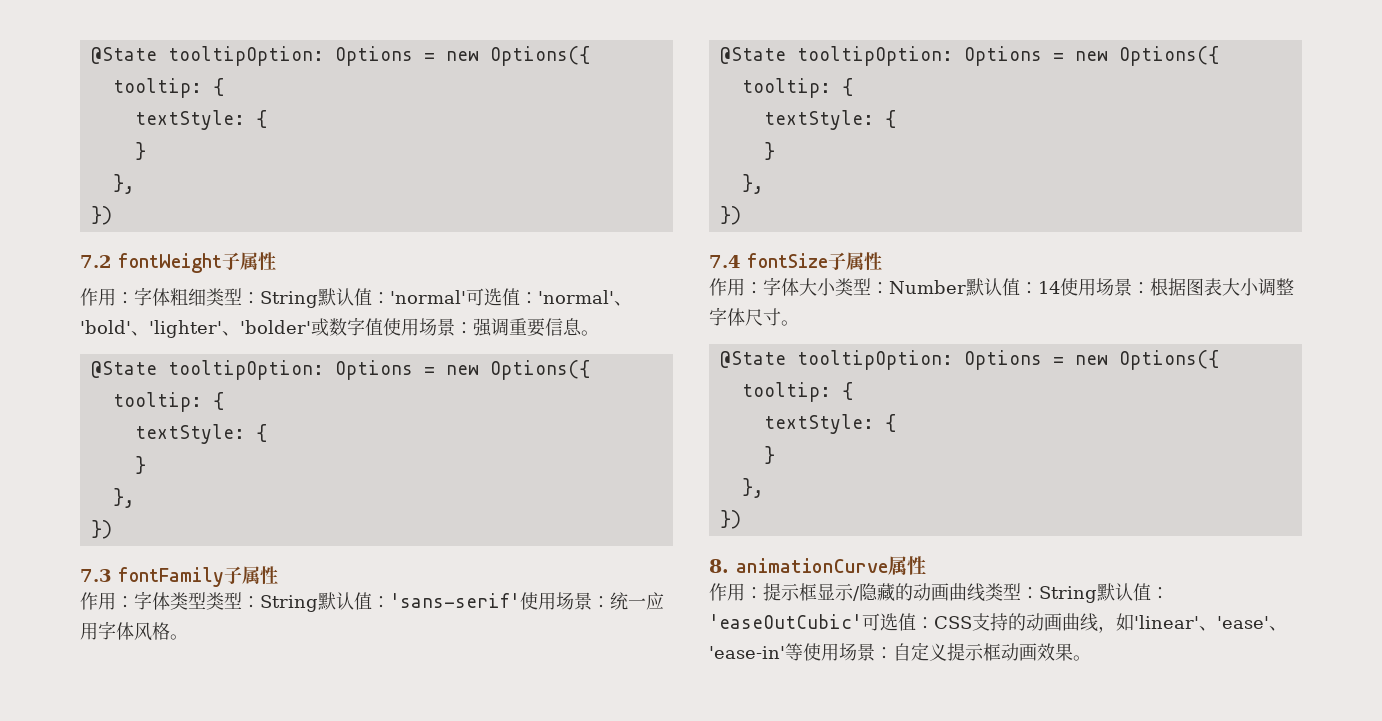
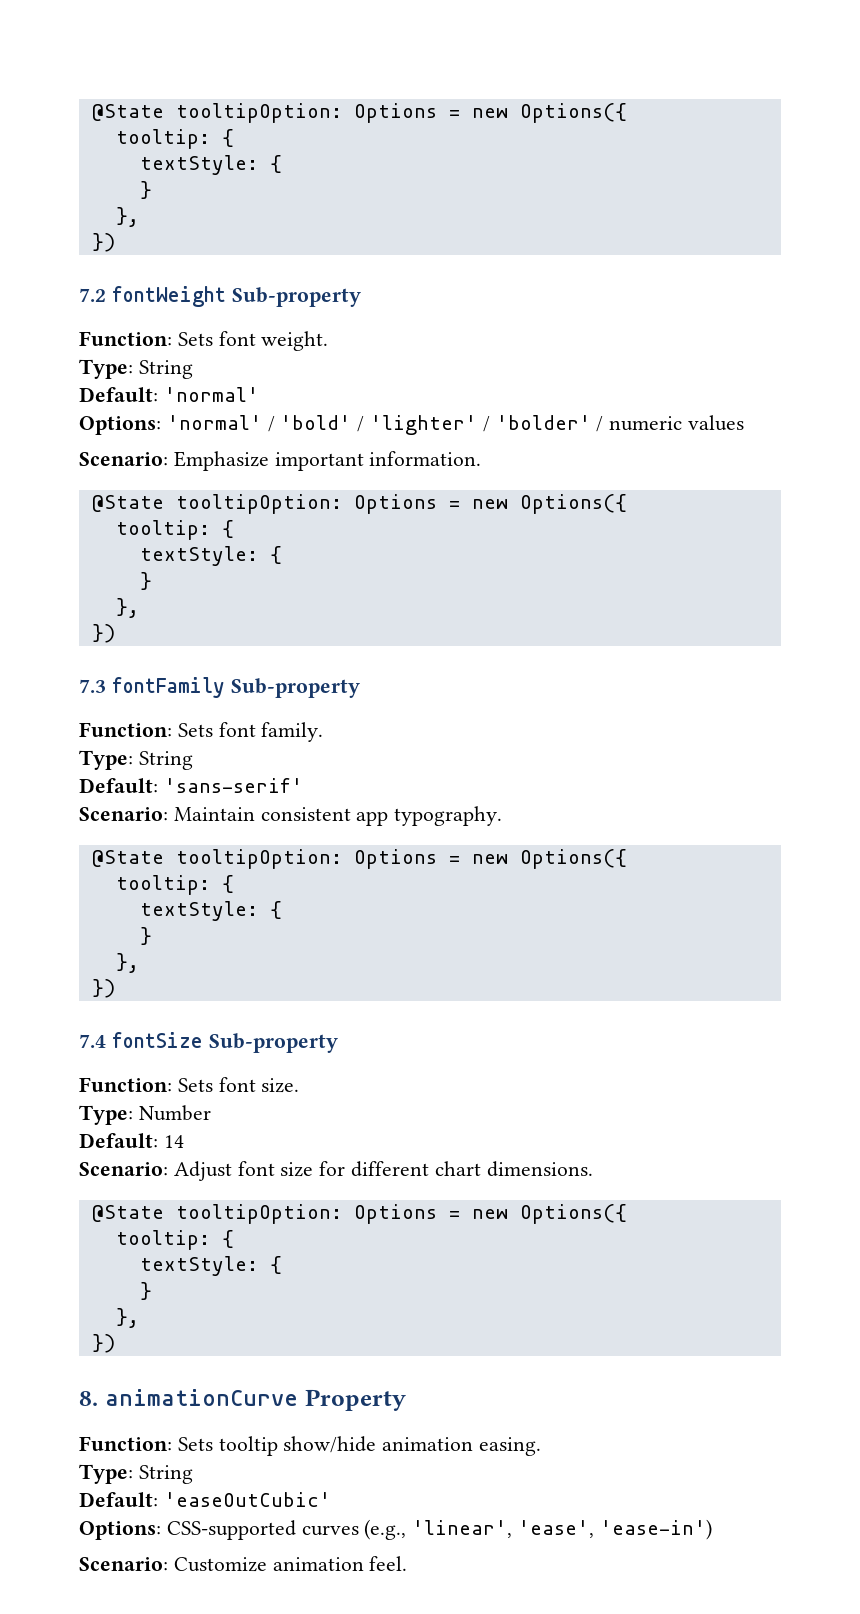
[222,252,276,271] [80,287,632,308] [80,317,599,338] 子属性 // 作用：字体粗细类型：String默认值：'normal'可选值：'normal'、'bold'、'lighter'、'bolder'或数字值使用场景：强调重要信息。 -> [231,287,361,307] [79,331,329,351] [79,359,193,379] [79,387,259,402] [79,415,745,435] [79,451,482,471] Sub-property // Function: Sets font weight. // Type: String // Default: 'normal' // Options: 'normal' / 'bold' / 'lighter' / 'bolder' / numeric values // Scenario: Emphasize important information.
[224,566,278,585] [80,591,390,612] 子属性 // 作用：字体类型类型：String默认值： -> [230,678,360,698] [79,722,324,742] [79,750,193,770] [79,778,158,793] Sub-property // Function: Sets font family. // Type: String // Default:
[520,592,664,610] [80,621,188,641] 使用场景：统一应用字体风格。 -> [79,806,503,826] // Scenario: Maintain consistent app typography.
[828,252,882,271] [709,277,889,296] 子属性 // 作用：字体大小类型： -> [208,1033,338,1053] [79,1077,300,1093] [79,1105,133,1125] Sub-property // Function: Sets font size. // Type:
[966,278,1038,296] 默认值： -> [79,1133,158,1148] // Default:
[1060,278,1294,296] [709,307,799,326] 使用场景：根据图表大小调整字体尺寸。 -> [79,1161,593,1181] // Scenario: Adjust font size for different chart dimensions.
[888,556,926,575] [709,583,1169,603] 属性 // 作用：提示框显示/隐藏的动画曲线类型：String默认值： -> [304,1389,406,1411] [79,1436,542,1456] [79,1464,193,1484] [79,1492,158,1507] Property // Function: Sets tooltip show/hide animation easing. // Type: String // Default:
[862,613,1287,633] [709,642,1091,661] 可选值：CSS支持的动画曲线，如'linear'、'ease'、'ease-in'等使用场景：自定义提示框动画效果。 -> [79,1519,712,1540] [79,1556,408,1572] // Options: CSS-supported curves (e.g., 'linear', 'ease', 'ease-in') // Scenario: Customize animation feel.

